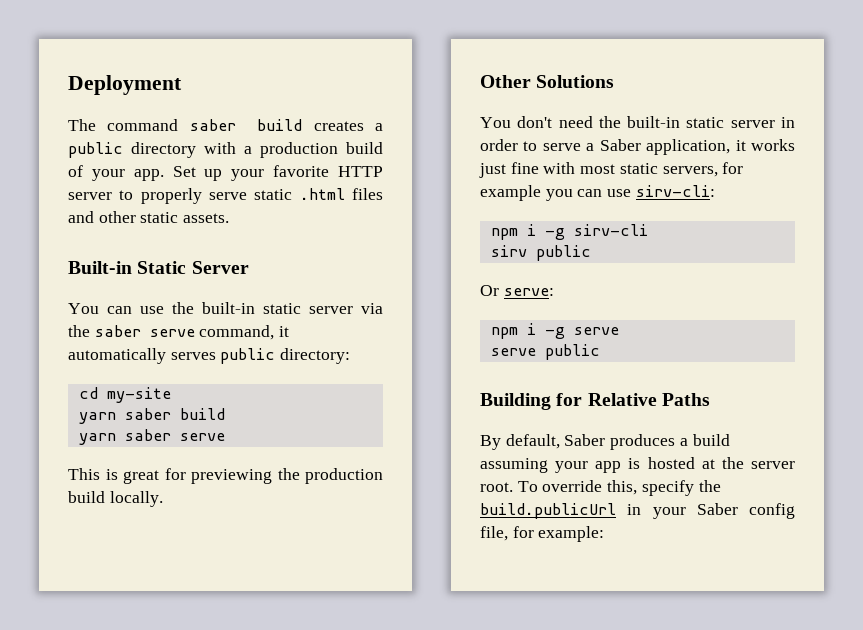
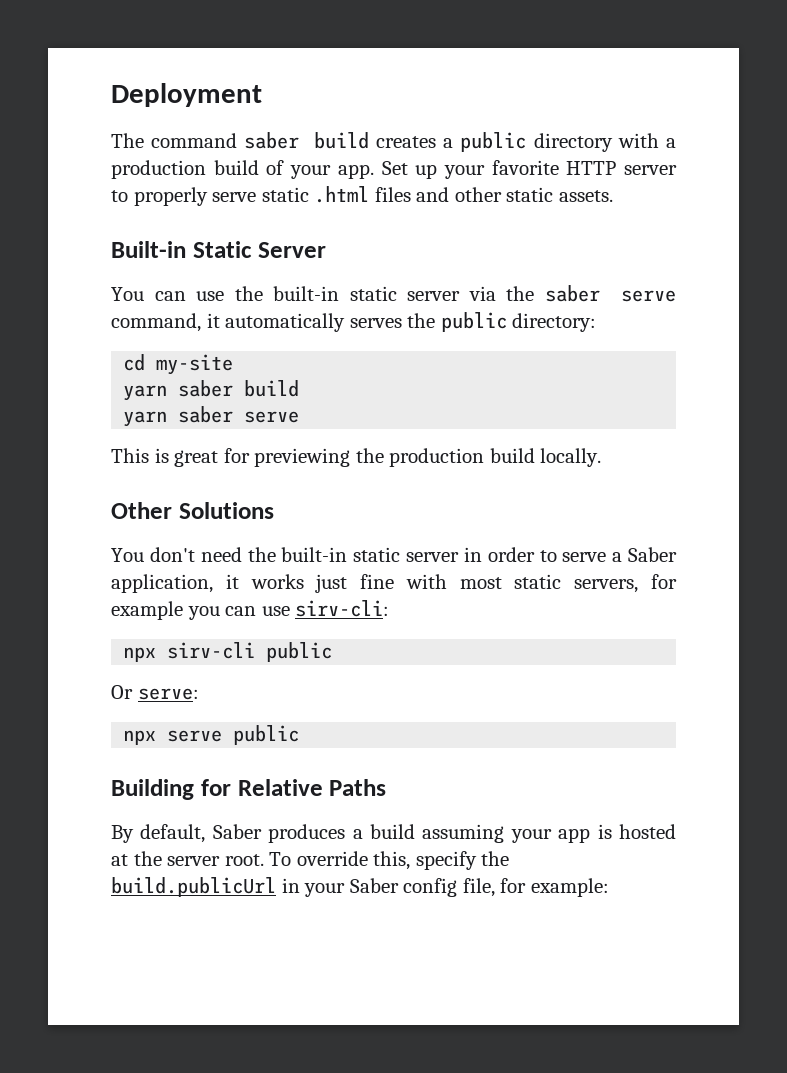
(216, 356) none -> [407,313,436,328] the
[490,224,565,240] npm i -g -> [123,647,157,662] npx
[490,245,527,257] // sirv -> (256, 650) none
[490,323,619,339] npm i -g serve // -> [123,730,157,745] npx

